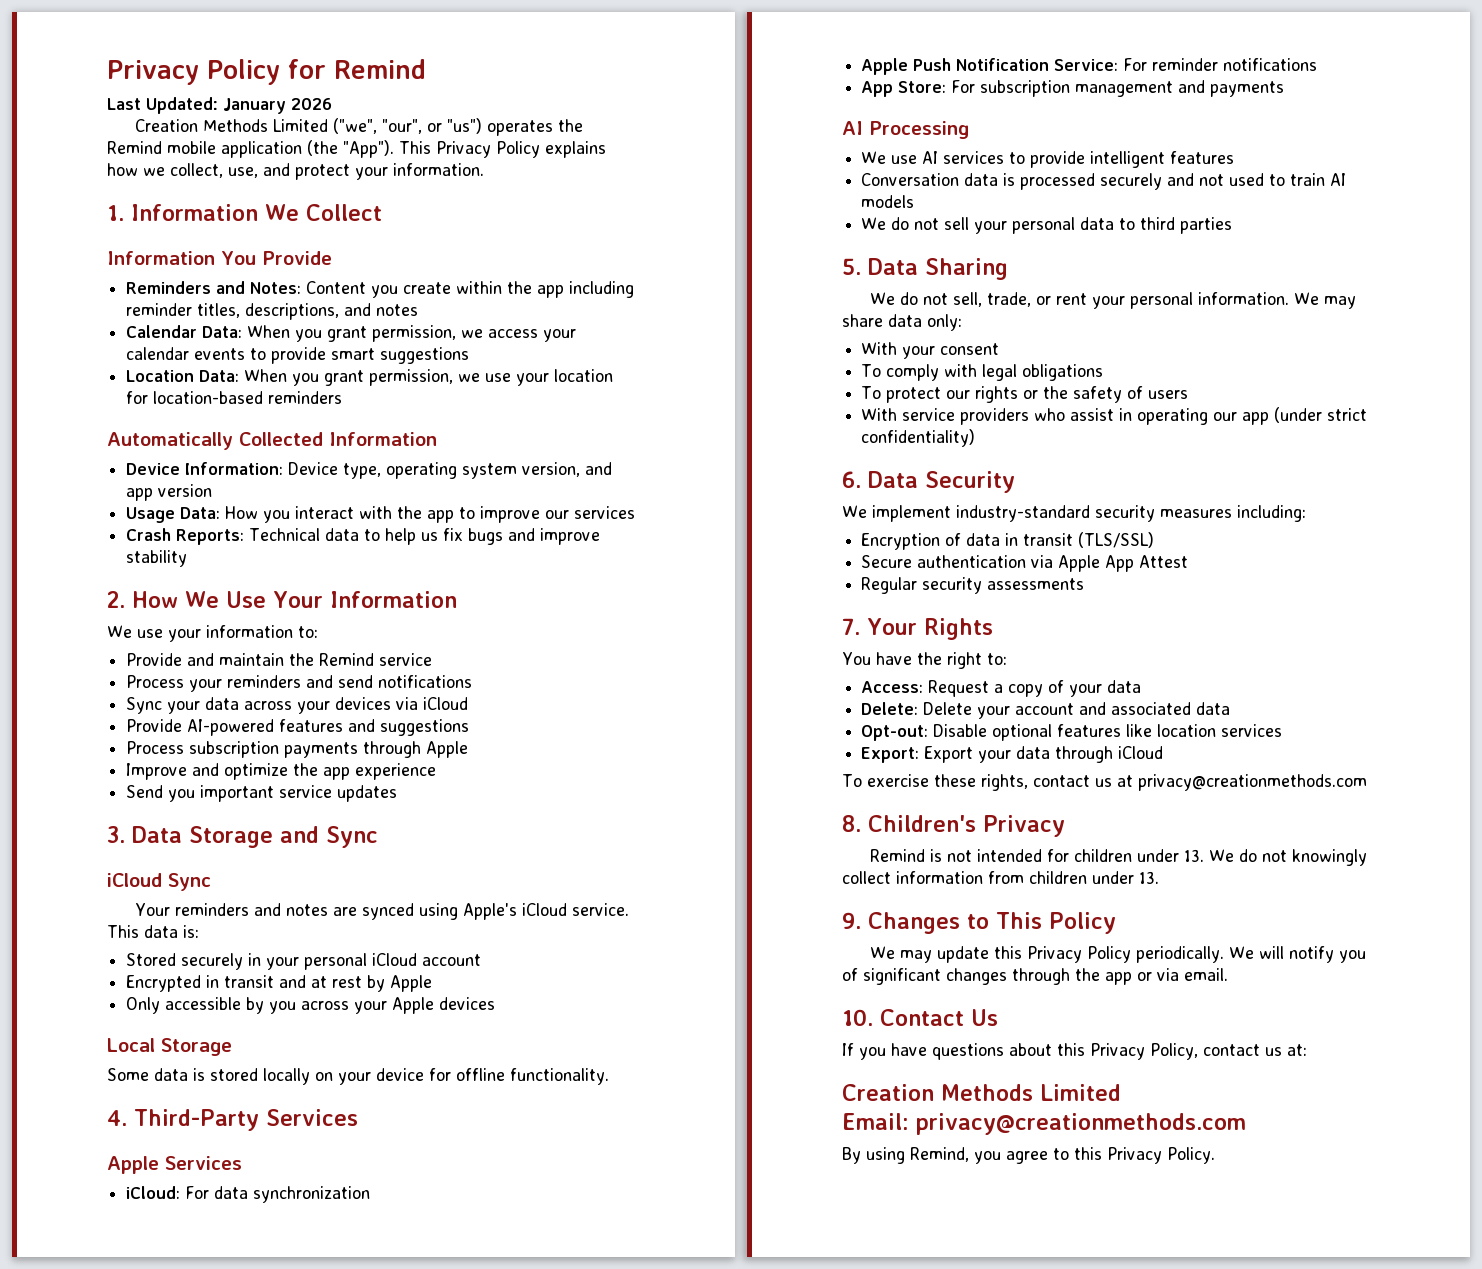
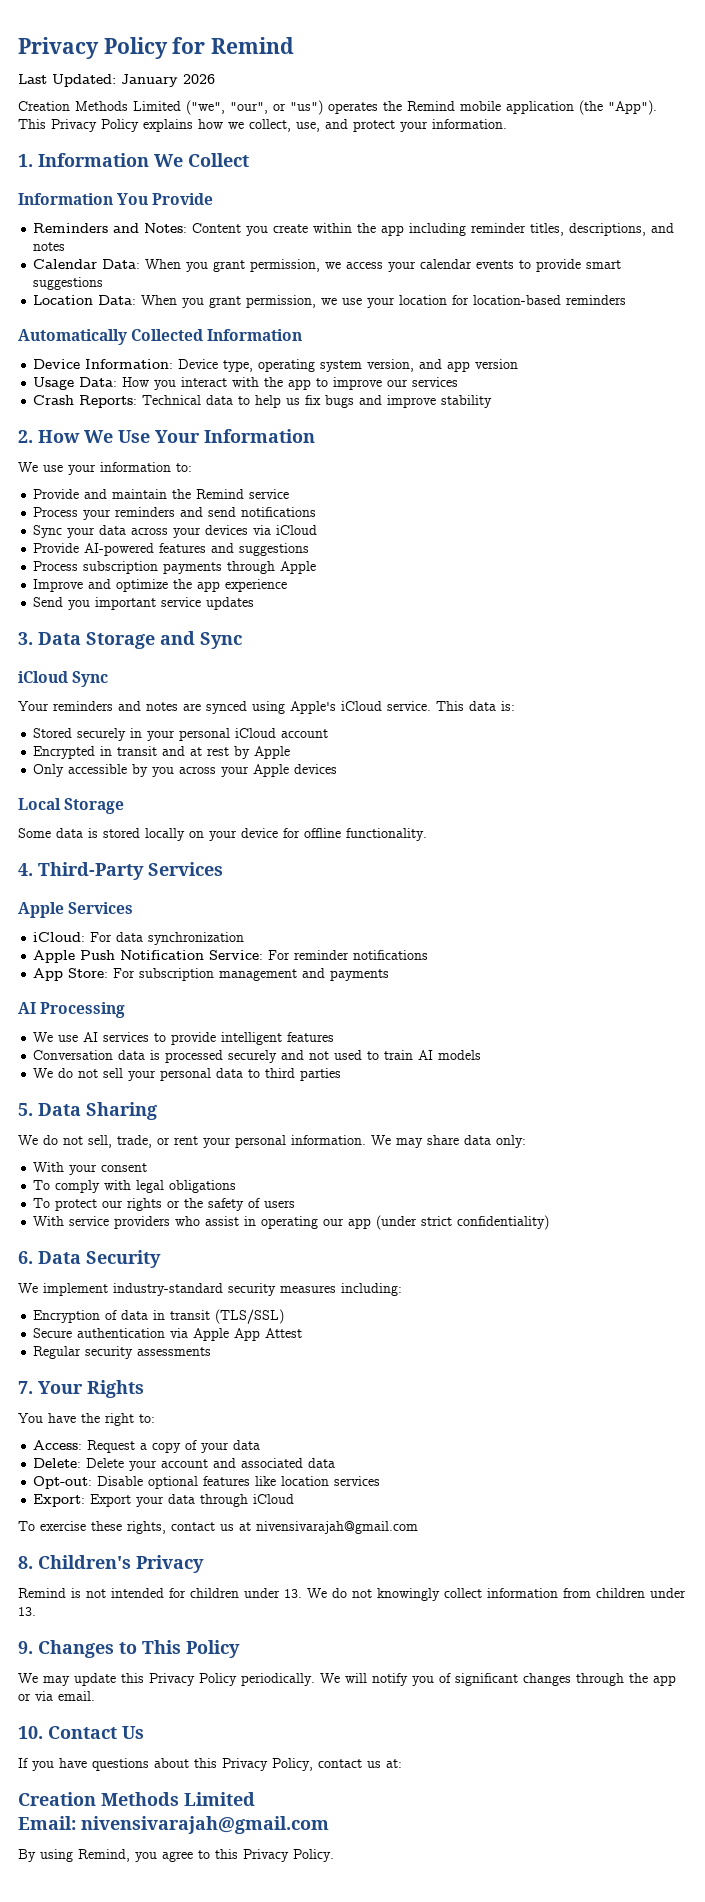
[1137,774,1367,791] privacy@creationmethods.com -> [256,1521,418,1534] nivensivarajah@gmail.com
[916,1113,1246,1135] privacy@creationmethods.com -> [81,1816,329,1834] nivensivarajah@gmail.com

